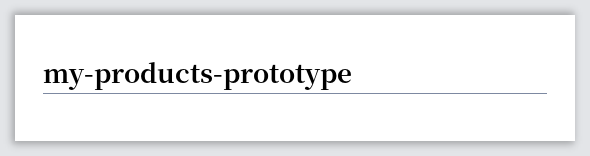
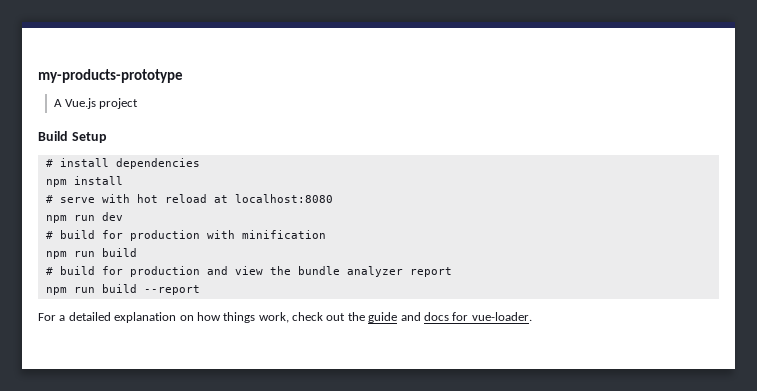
(352, 76) none -> [53,98,139,109] [38,131,107,143] [45,158,200,169] [45,176,123,187] [45,194,333,203] [45,212,123,223] [45,230,326,241] [45,248,137,259] [45,266,452,277] [45,284,200,295] [38,312,532,323] // A Vue.js project // Build Setup // # install dependencies // npm install // # serve with hot reload at localhost:8080 // npm run dev // # build for production with minification // npm run build // # build for production and view the bundle analyzer report // npm run build --report // For a detailed explanation on how things work, check out the guide and docs for vue-loader.

